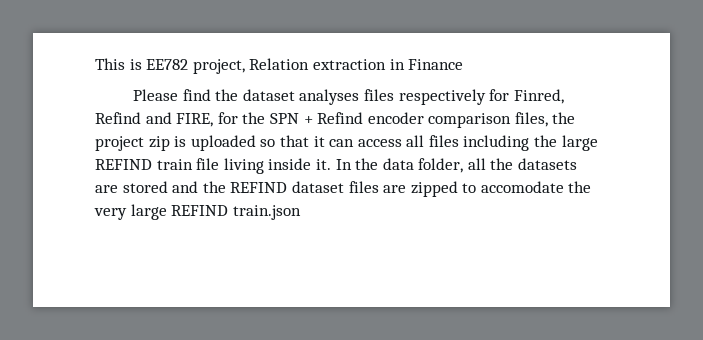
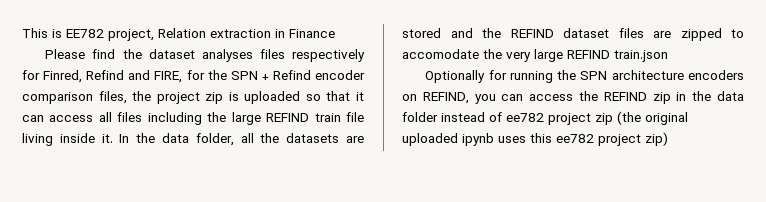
(301, 212) none -> [425,70,744,83] [402,91,744,104] [402,111,688,125] [402,132,668,146] // Optionally for running the SPN architecture encoders on REFIND, you can access the REFIND zip in the data folder instead of ee782 project zip (the original uploaded ipynb uses this ee782 project zip)

